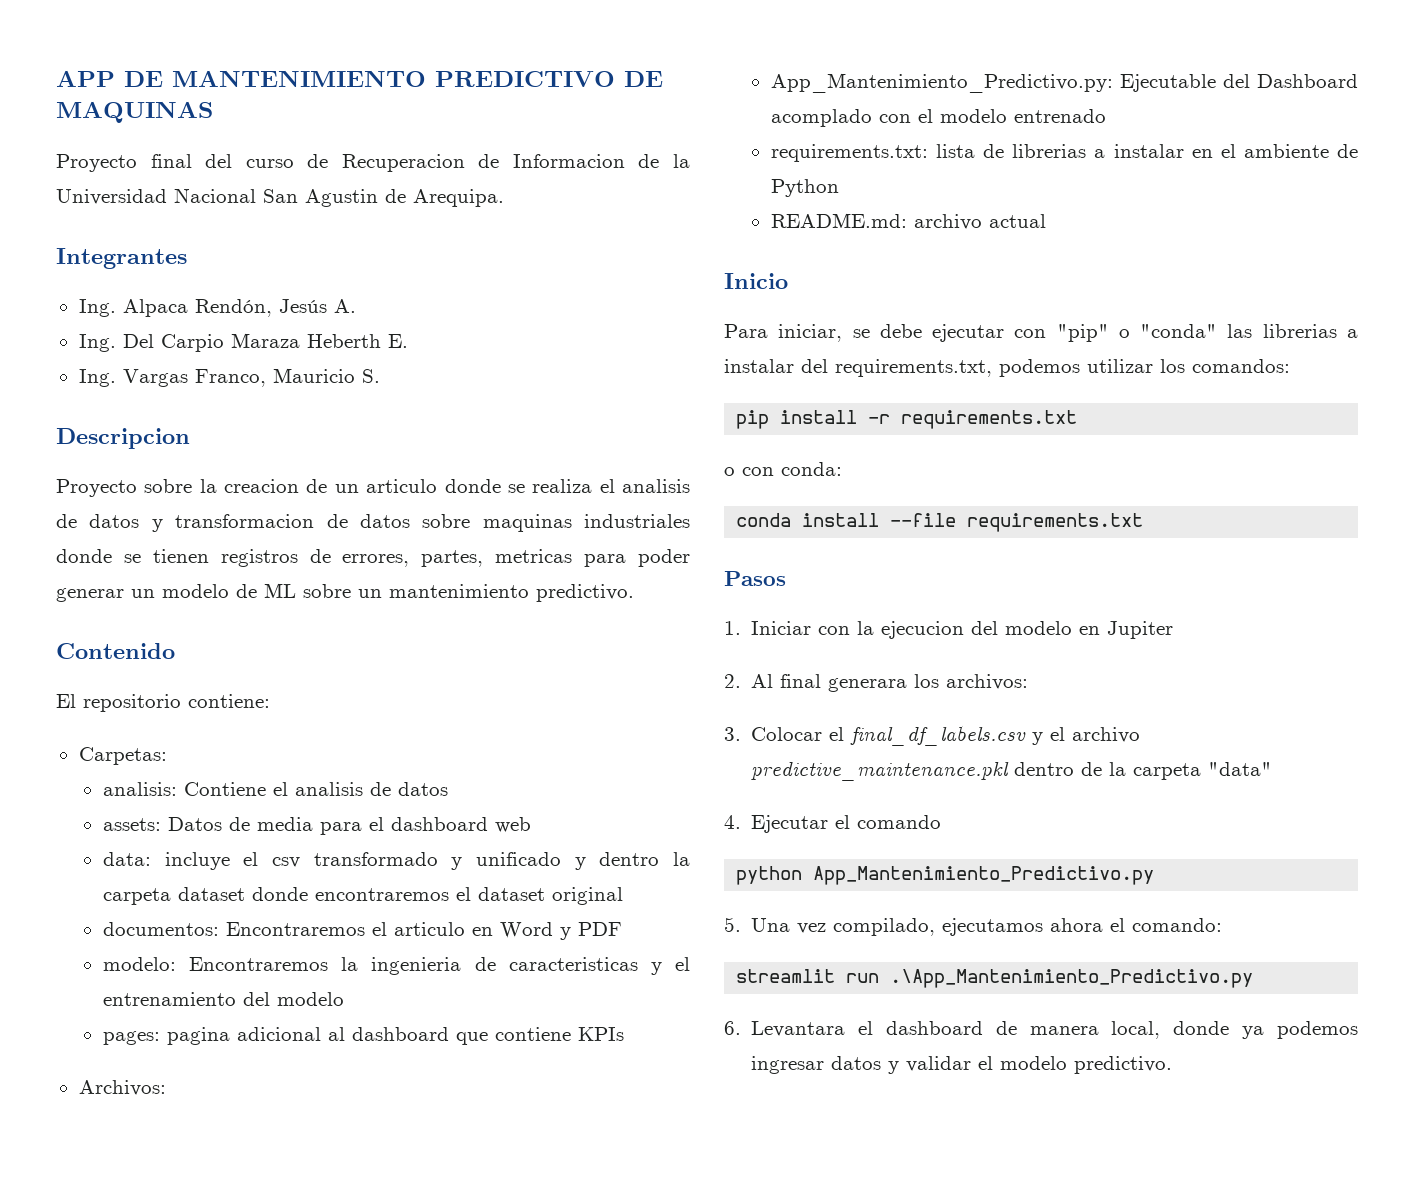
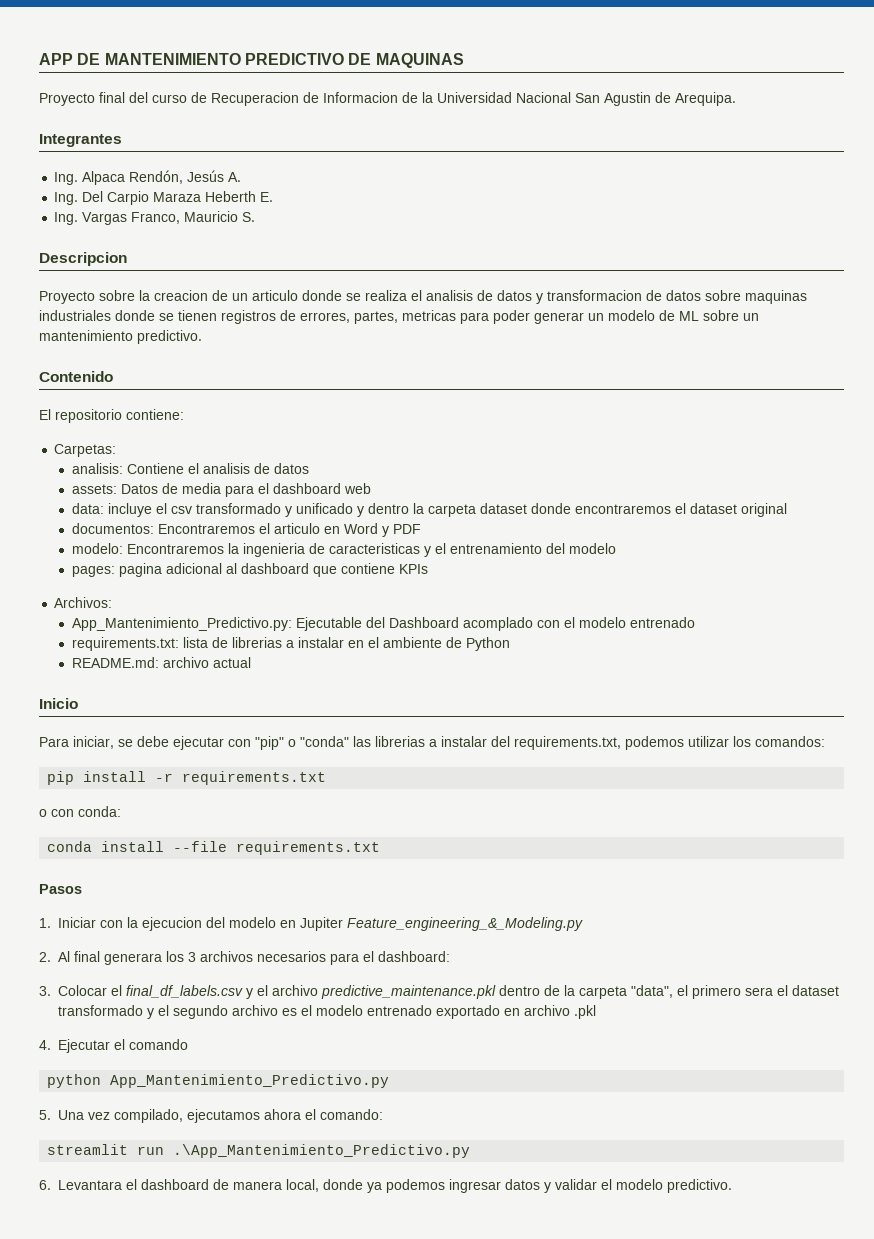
(1174, 630) none -> [347,917,583,931] Feature_engineering_&_Modeling.py
[946,674,1029,690] archivos: -> [188,951,450,965] 3 archivos necesarios para el dashboard:
[1208,762,1273,776] "data" -> [631,985,839,999] [58,1005,596,1019] "data", el primero sera el dataset transformado y el segundo archivo es el modelo entrenado exportado en archivo .pkl

